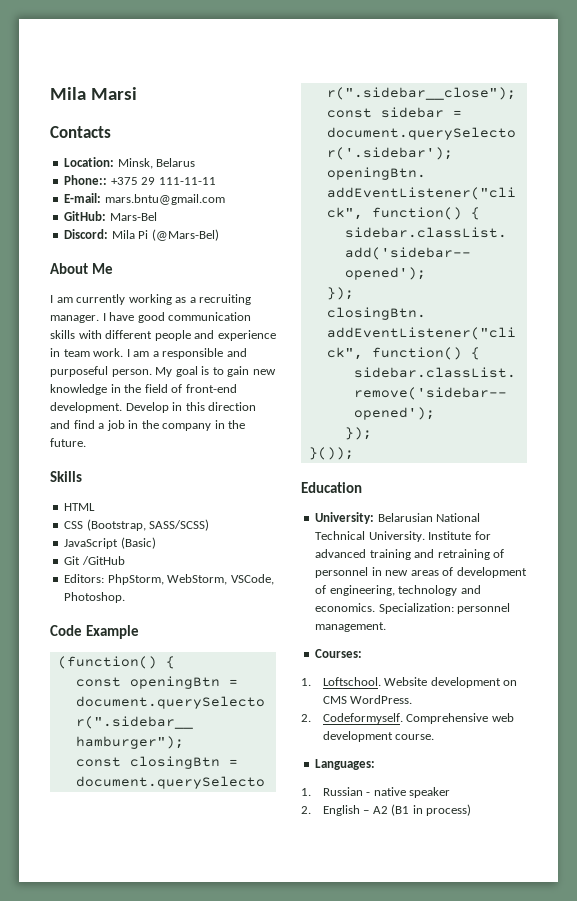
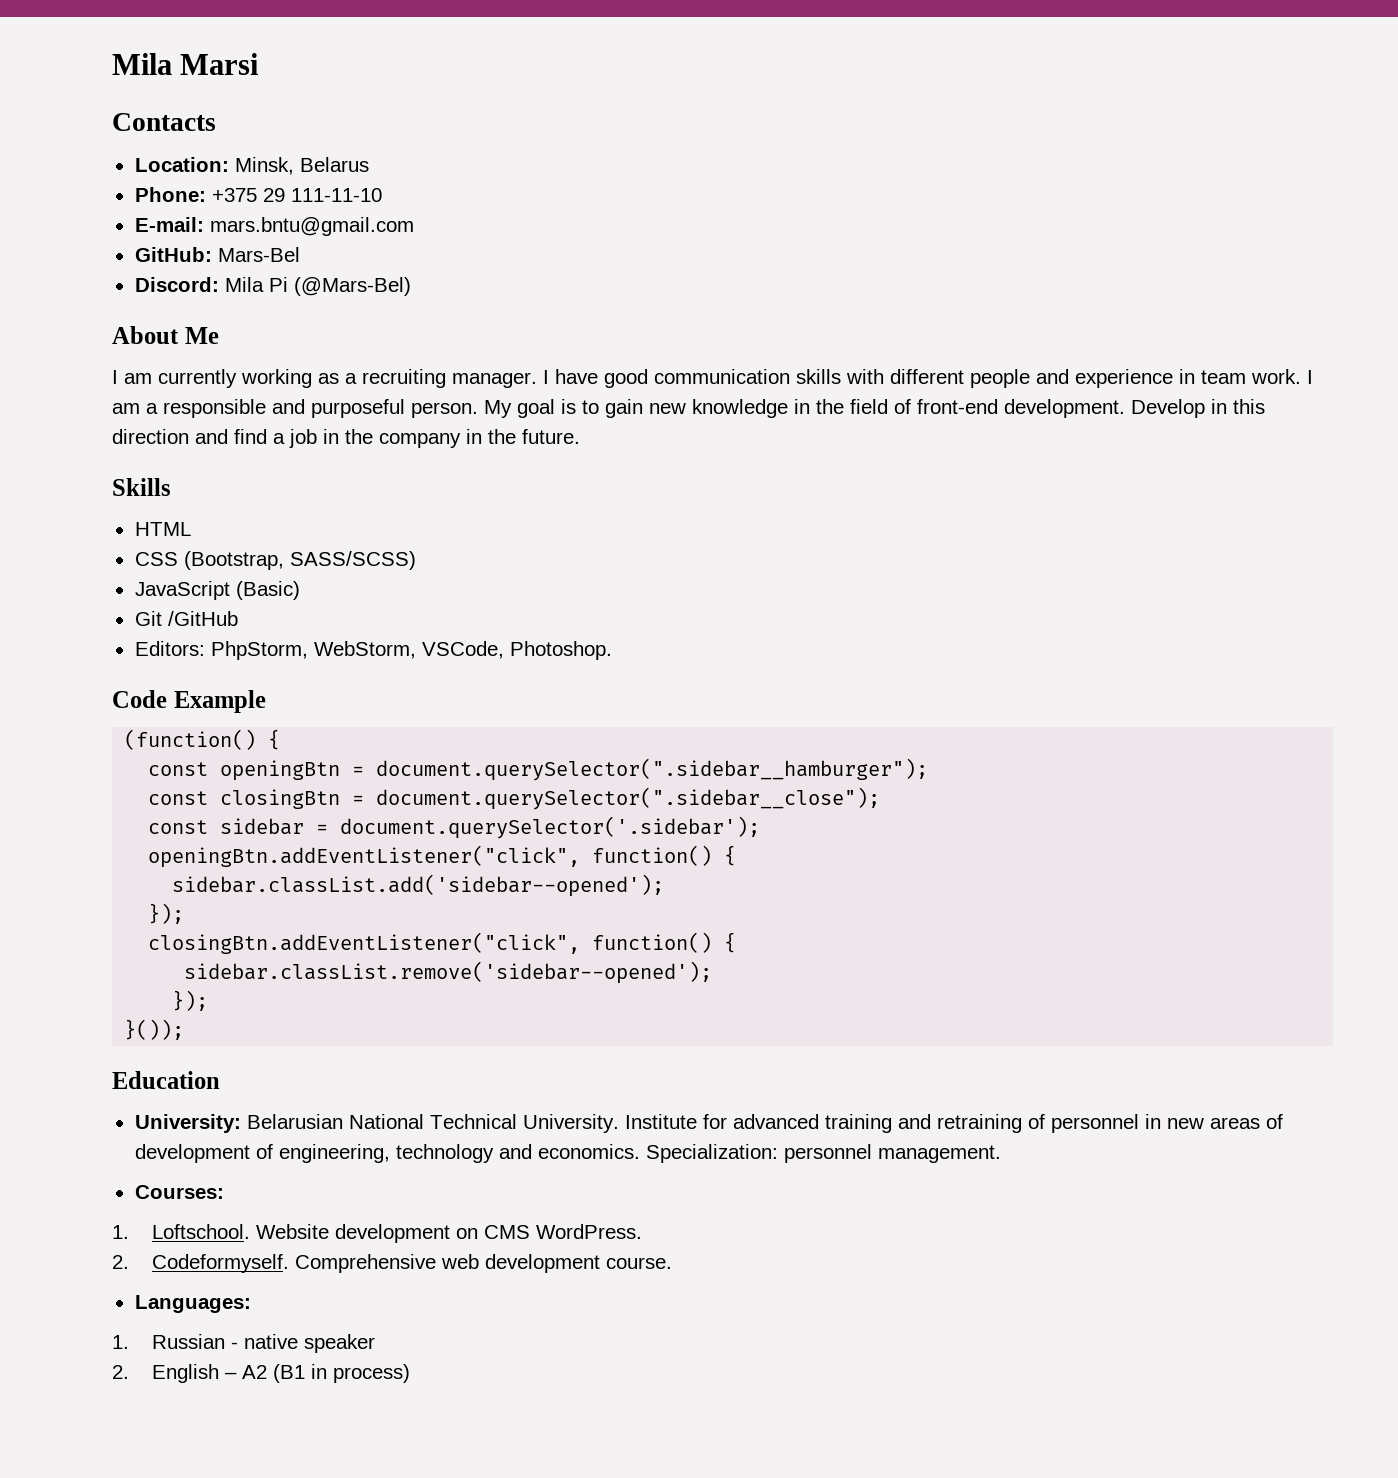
[64,175,108,185] Phone:: -> [134,187,206,202] Phone:
[158,177,216,185] 111-11-11 -> [290,188,382,202] 111-11-10

